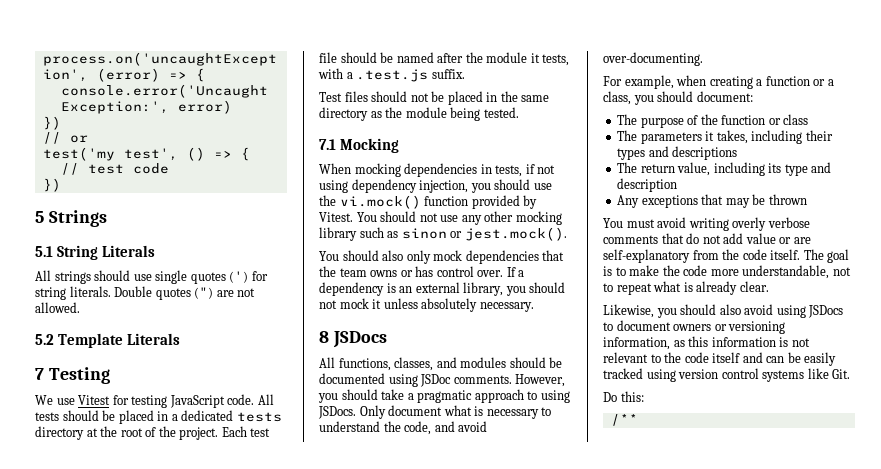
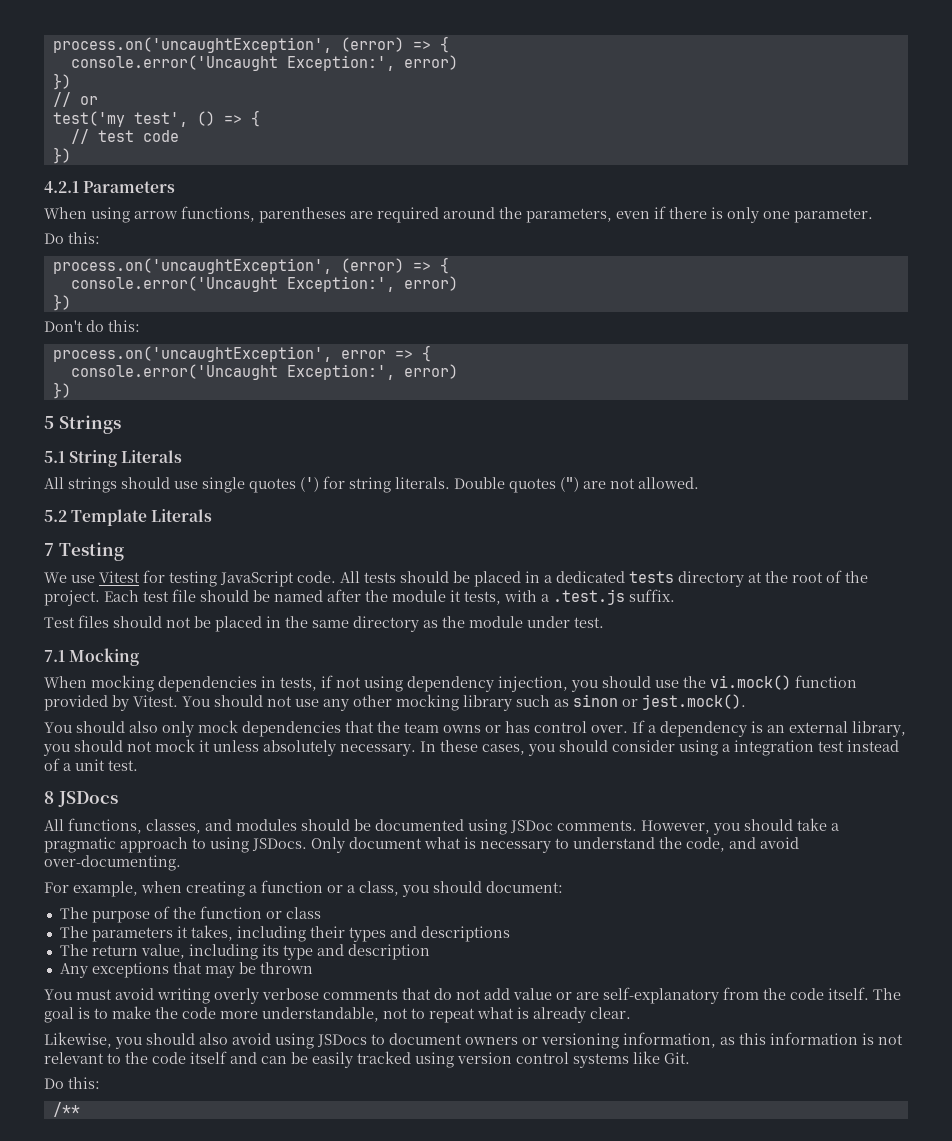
(61, 185) none -> [44,181,176,193] [44,206,873,223] [44,232,100,244] [52,257,449,274] [70,276,458,292] [52,294,71,311] [44,320,140,332] [52,345,431,362] [70,364,458,380] [52,382,71,399] // 4.2.1 Parameters // When using arrow functions, parentheses are required around the parameters, even if there is only one parameter. // Do this: // process.on('uncaughtException', (error) => { // console.error('Uncaught Exception:', error) // }) // Don't do this: // process.on('uncaughtException', error => { // console.error('Uncaught Exception:', error) // })
[450,107,519,121] being tested. -> [527,616,604,628] under test.
(534, 307) none -> [420,740,899,756] [44,758,138,771] In these cases, you should consider using a integration test instead of a unit test.

